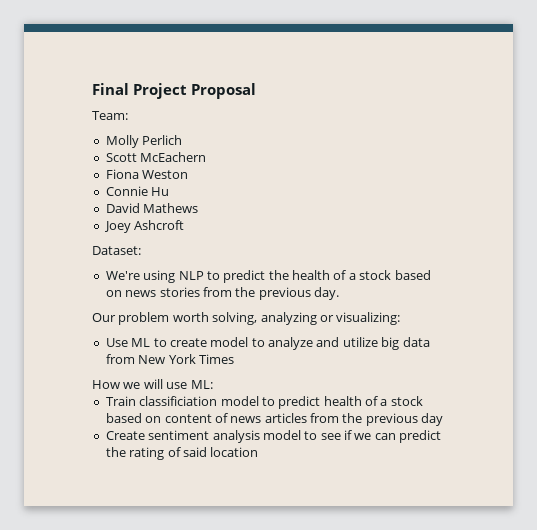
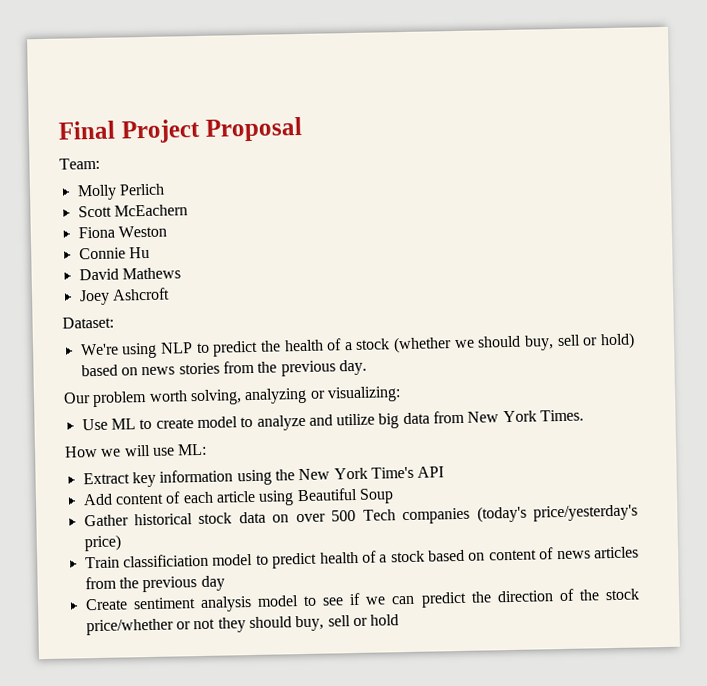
(392, 275) none -> [393,332,635,354] (whether we should buy, sell or hold)
[198,354,234,364] Times -> [540,409,585,422] Times.
(213, 384) none -> [82,466,445,488] [82,487,394,506] [83,504,638,527] [83,534,121,552] // Extract key information using the New York Time's API // Add content of each article using Beautiful Soup // Gather historical stock data on over 500 Tech companies (today's price/yesterday's price)
[129,447,259,460] rating of said location -> [496,588,641,603] [85,614,400,636] direction of the stock price/whether or not they should buy, sell or hold

